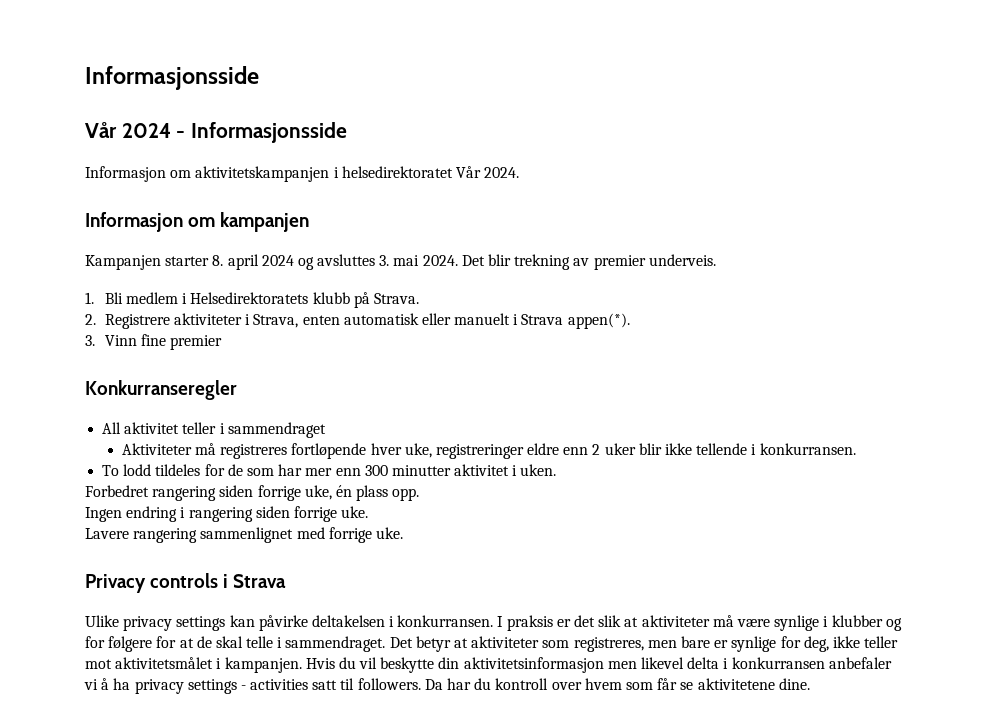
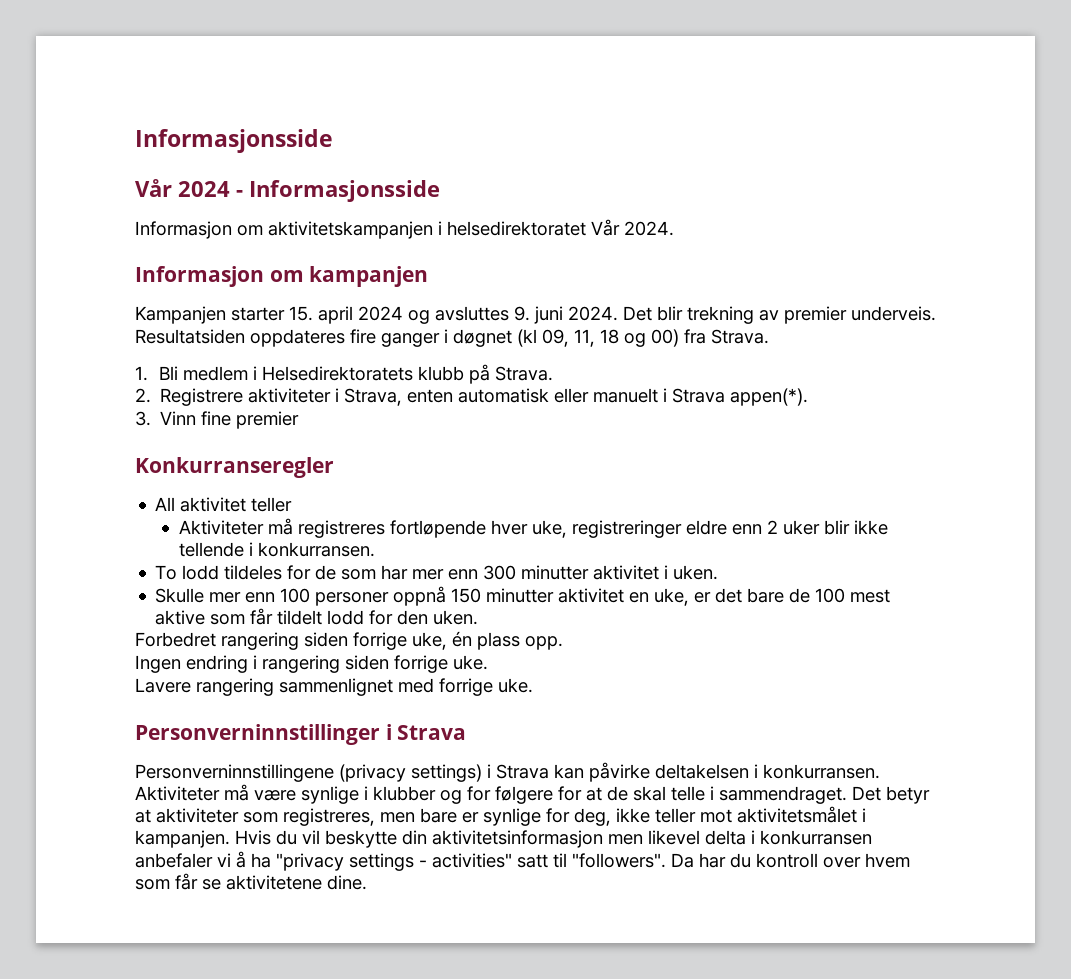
[212,255,224,266] 8. -> [289,306,313,321] 15.
[379,255,420,266] 3. mai -> [514,306,563,324] 9. juni
(716, 260) none -> [135,329,769,347] Resultatsiden oppdateres fire ganger i døgnet (kl 09, 11, 18 og 00) fra Strava.
[219,422,326,438] i sammendraget -> (293, 504) none
(557, 470) none -> [155,586,891,606] [155,608,479,625] // Skulle mer enn 100 personer oppnå 150 minutter aktivitet en uke, er det bare de 100 mest aktive som får tildelt lodd for den uken.
[85,573,219,593] Privacy controls -> [135,724,380,745] Personverninnstillinger
[85,615,226,631] Ulike privacy settings -> [135,764,549,782] Personverninnstillingene (privacy settings) i Strava
[497,615,710,631] I praksis er det slik at aktiviteter -> [135,786,220,801] Aktiviteter
[134,679,184,694] privacy -> [276,853,344,871] "privacy
[250,679,309,690] activities -> [432,853,512,868] activities"
[357,678,421,690] followers. -> [572,853,666,868] "followers".

